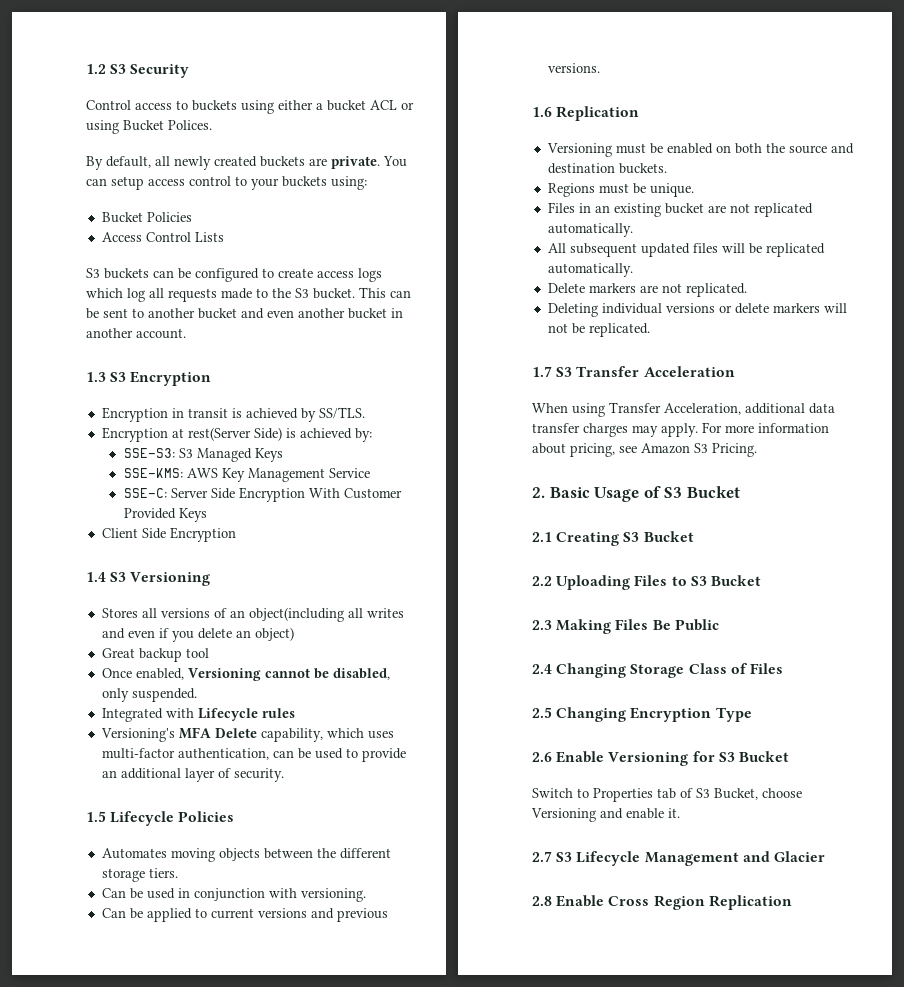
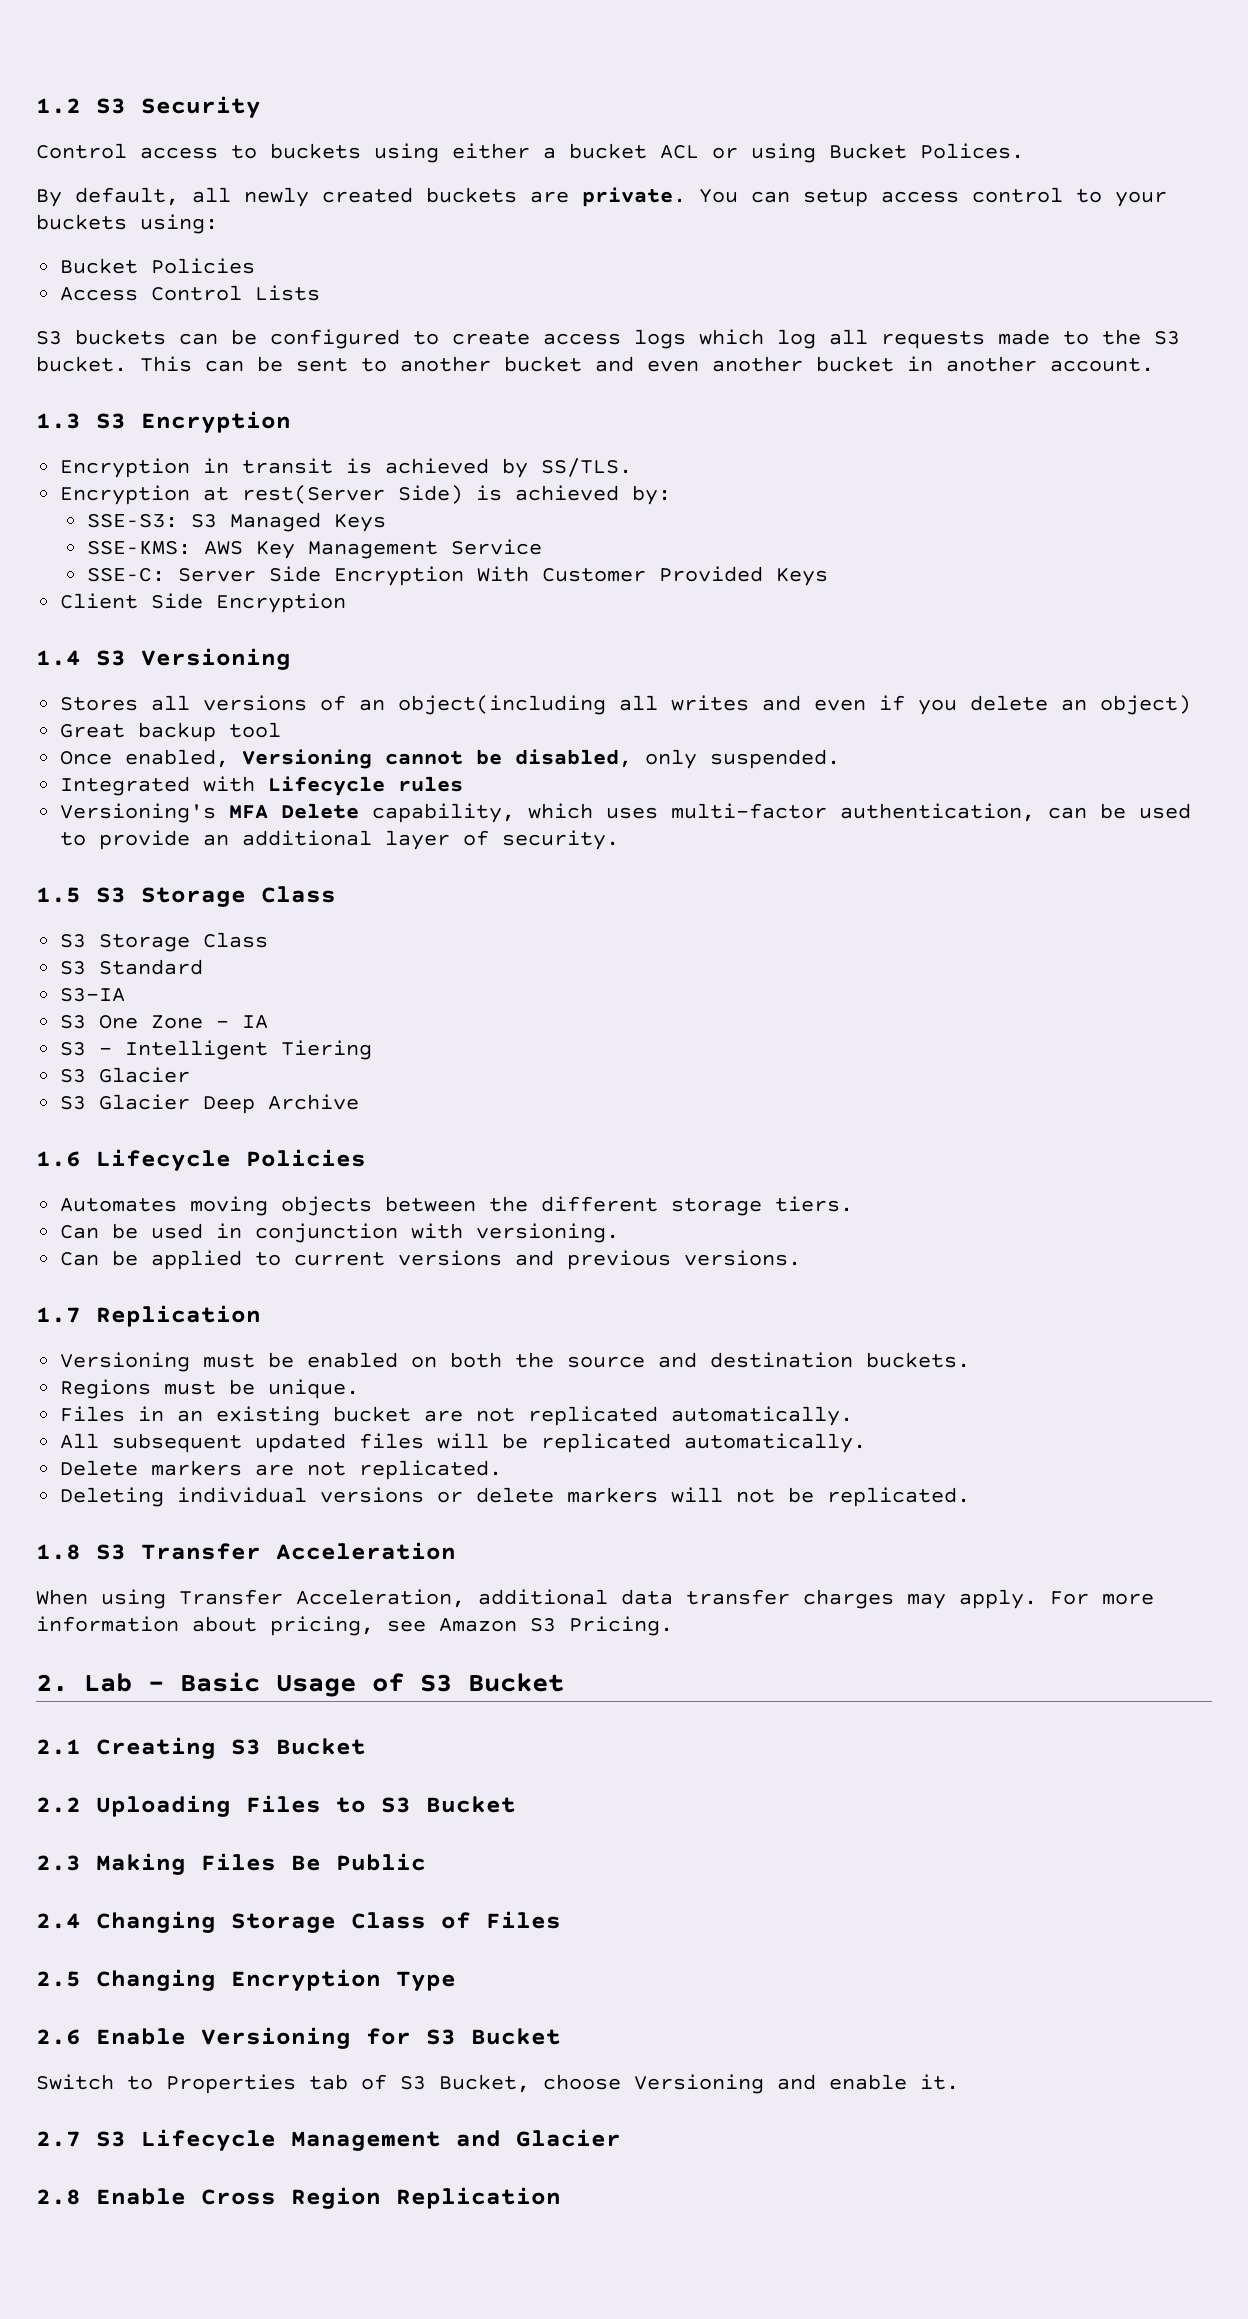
(106, 816) none -> [96,886,336,907] [60,932,269,952] [60,959,204,975] [60,988,126,1002] [60,1015,269,1029] [60,1040,373,1060] [60,1067,191,1083] [60,1094,360,1114] [36,1151,81,1167] S3 Storage Class // S3 Storage Class // S3 Standard // S3-IA // S3 One Zone - IA // S3 - Intelligent Tiering // S3 Glacier // S3 Glacier Deep Archive // 1.6
[532,107,552,117] 1.6 -> [36,1307,81,1323] 1.7
[532,366,552,377] 1.7 -> [36,1544,81,1560] 1.8
(545, 492) none -> [84,1673,164,1692] Lab -

